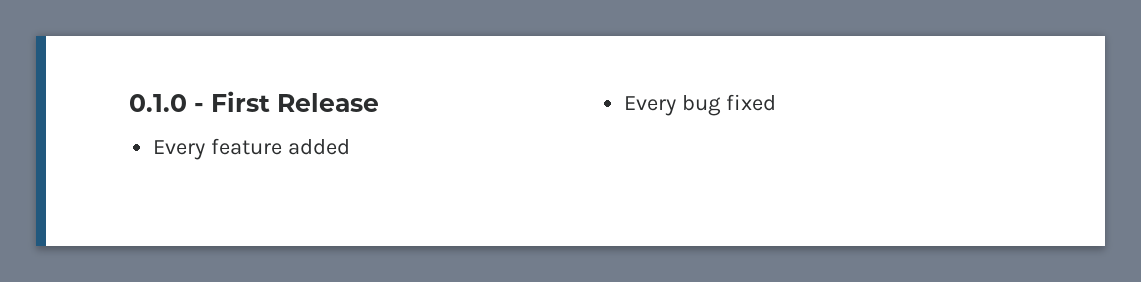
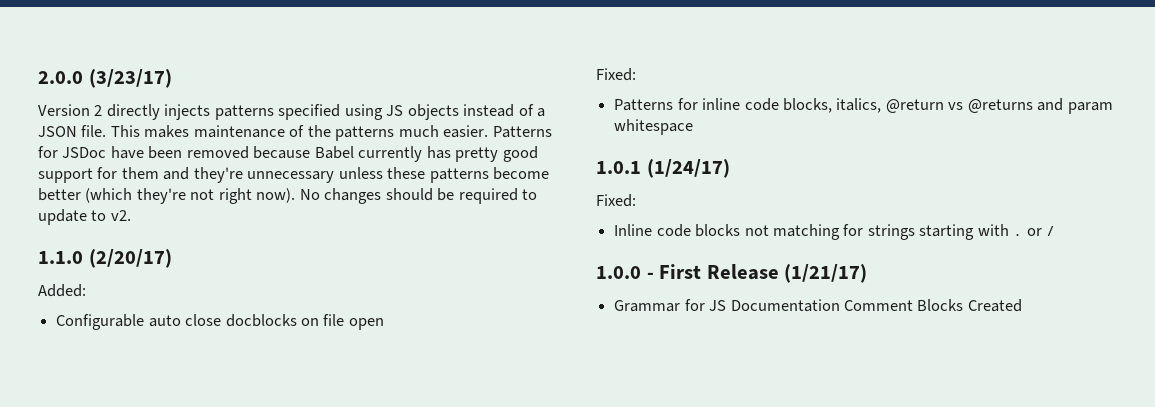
[129,91,379,112] [153,138,351,160] [624,94,777,116] 0.1.0 - First Release // Every feature added // Every bug fixed -> [38,69,172,88] [38,104,546,120] [38,125,552,141] [38,146,538,162] [38,167,550,183] [38,188,538,204] [38,209,131,225] [38,249,172,268] [38,284,86,297] [56,314,384,330] [596,68,636,81] [614,98,1113,114] [614,119,694,135] [596,159,730,178] [596,194,636,207] [614,224,1056,240] [596,264,868,283] [614,299,1022,312] 2.0.0 (3/23/17) // Version 2 directly injects patterns specified using JS objects instead of a JSON file. This makes maintenance of the patterns much easier. Patterns for JSDoc have been removed because Babel currently has pretty good support for them and they're unnecessary unless these patterns become better (which they're not right now). No changes should be required to update to v2. // 1.1.0 (2/20/17) // Added: // Configurable auto close docblocks on file open // Fixed: // Patterns for inline code blocks, italics, @return vs @returns and param whitespace // 1.0.1 (1/24/17) // Fixed: // Inline code blocks not matching for strings starting with . or / // 1.0.0 - First Release (1/21/17) // Grammar for JS Documentation Comment Blocks Created

